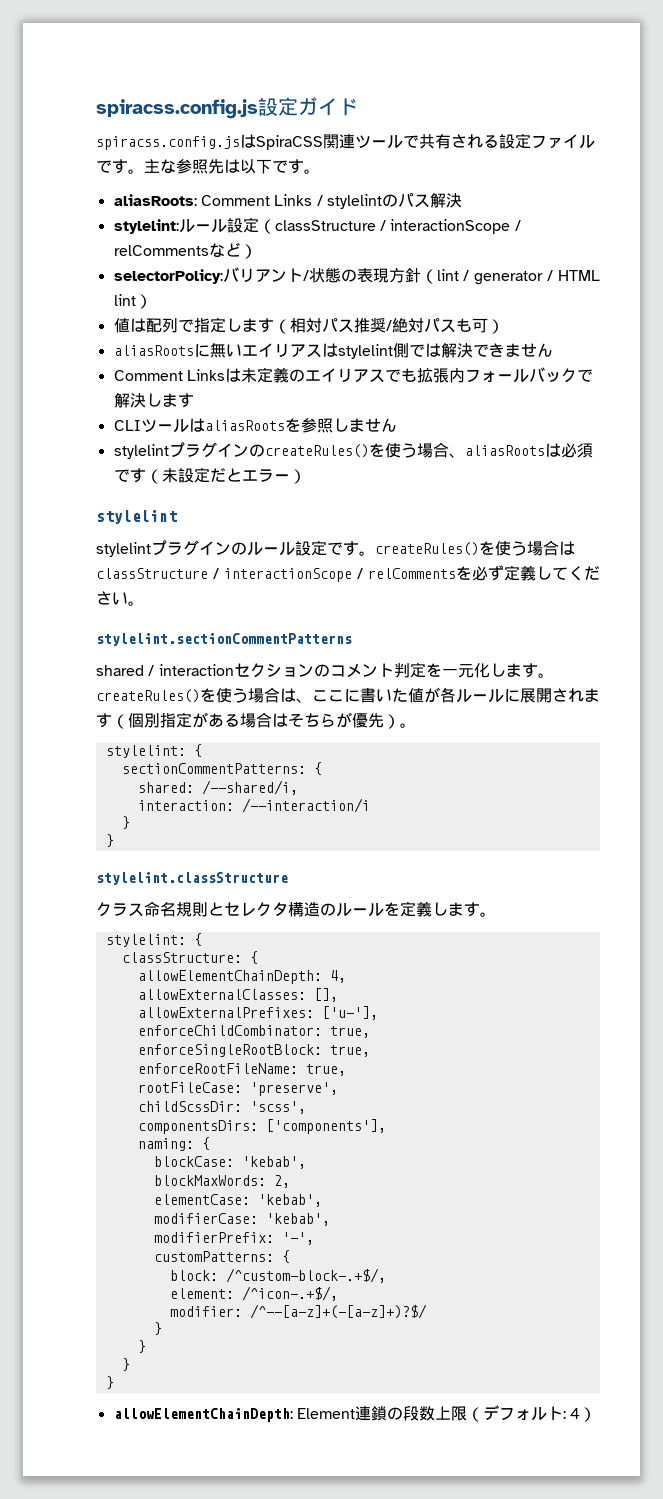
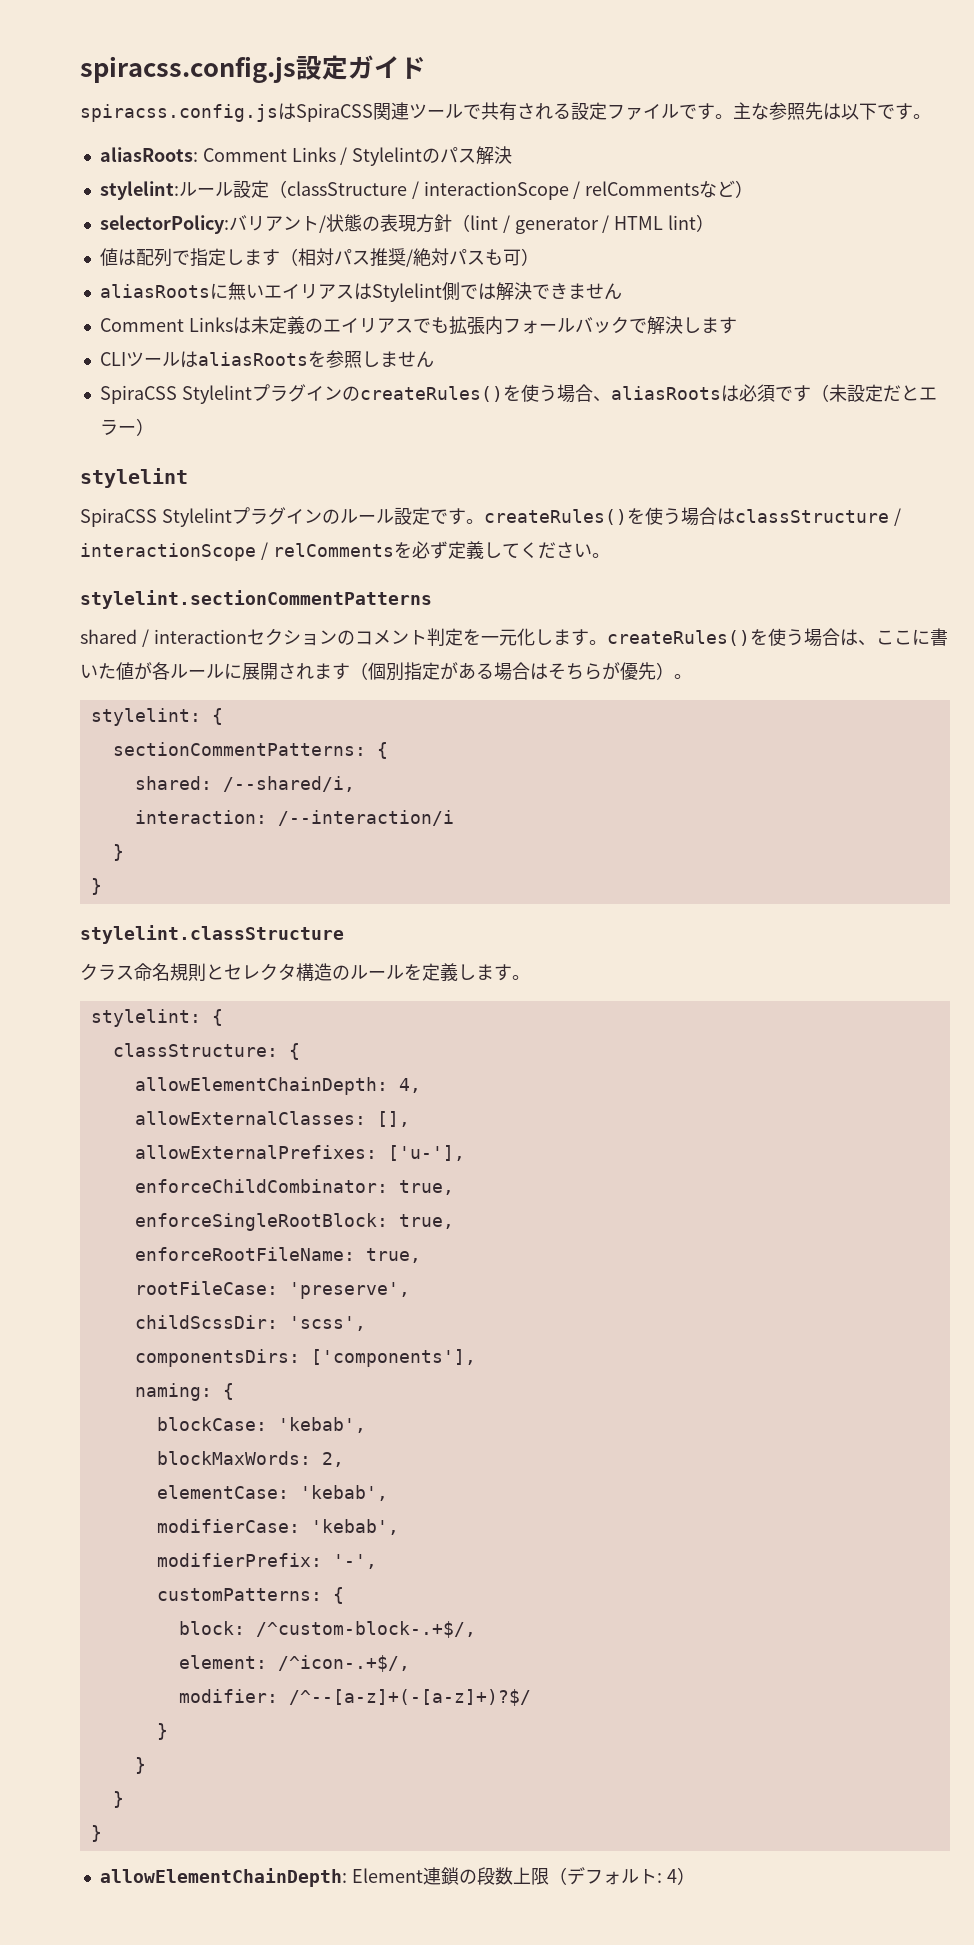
[326,194,382,209] stylelint -> [352,147,423,166] Stylelint
[337,344,393,359] stylelint -> [371,283,442,302] Stylelint
[113,444,169,459] stylelint -> [99,385,252,404] SpiraCSS Stylelint
[96,542,151,557] stylelint -> [80,508,232,527] SpiraCSS Stylelint

